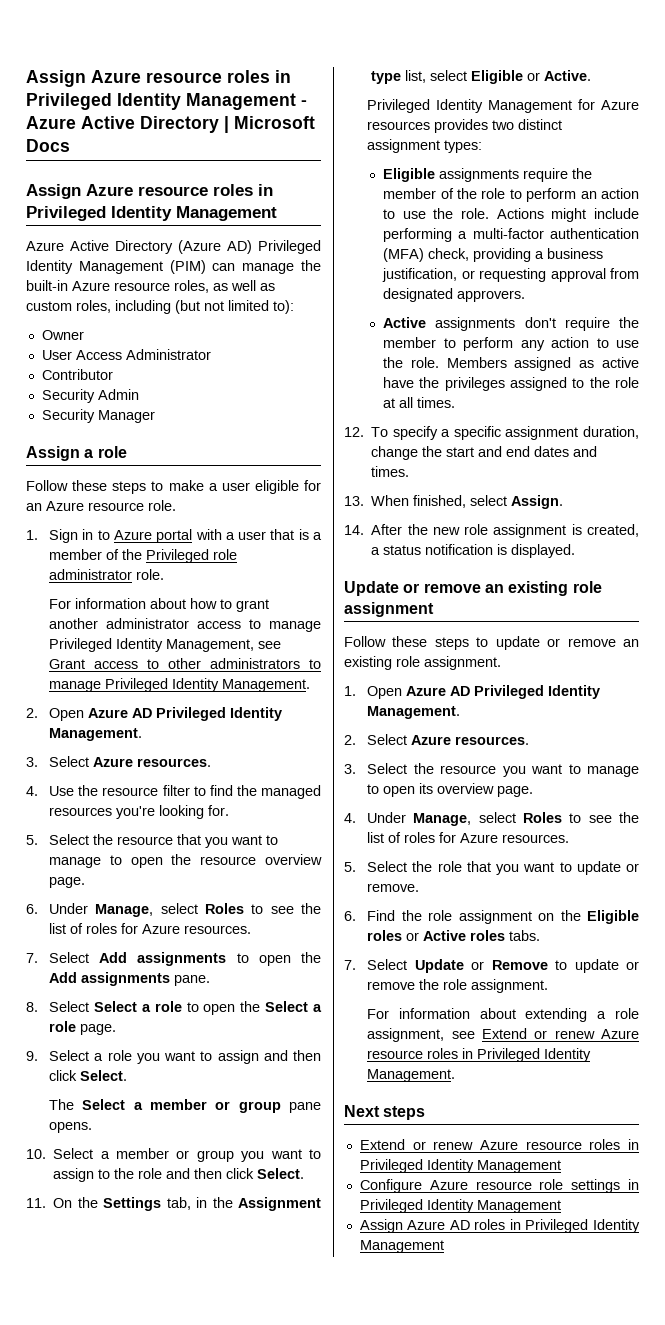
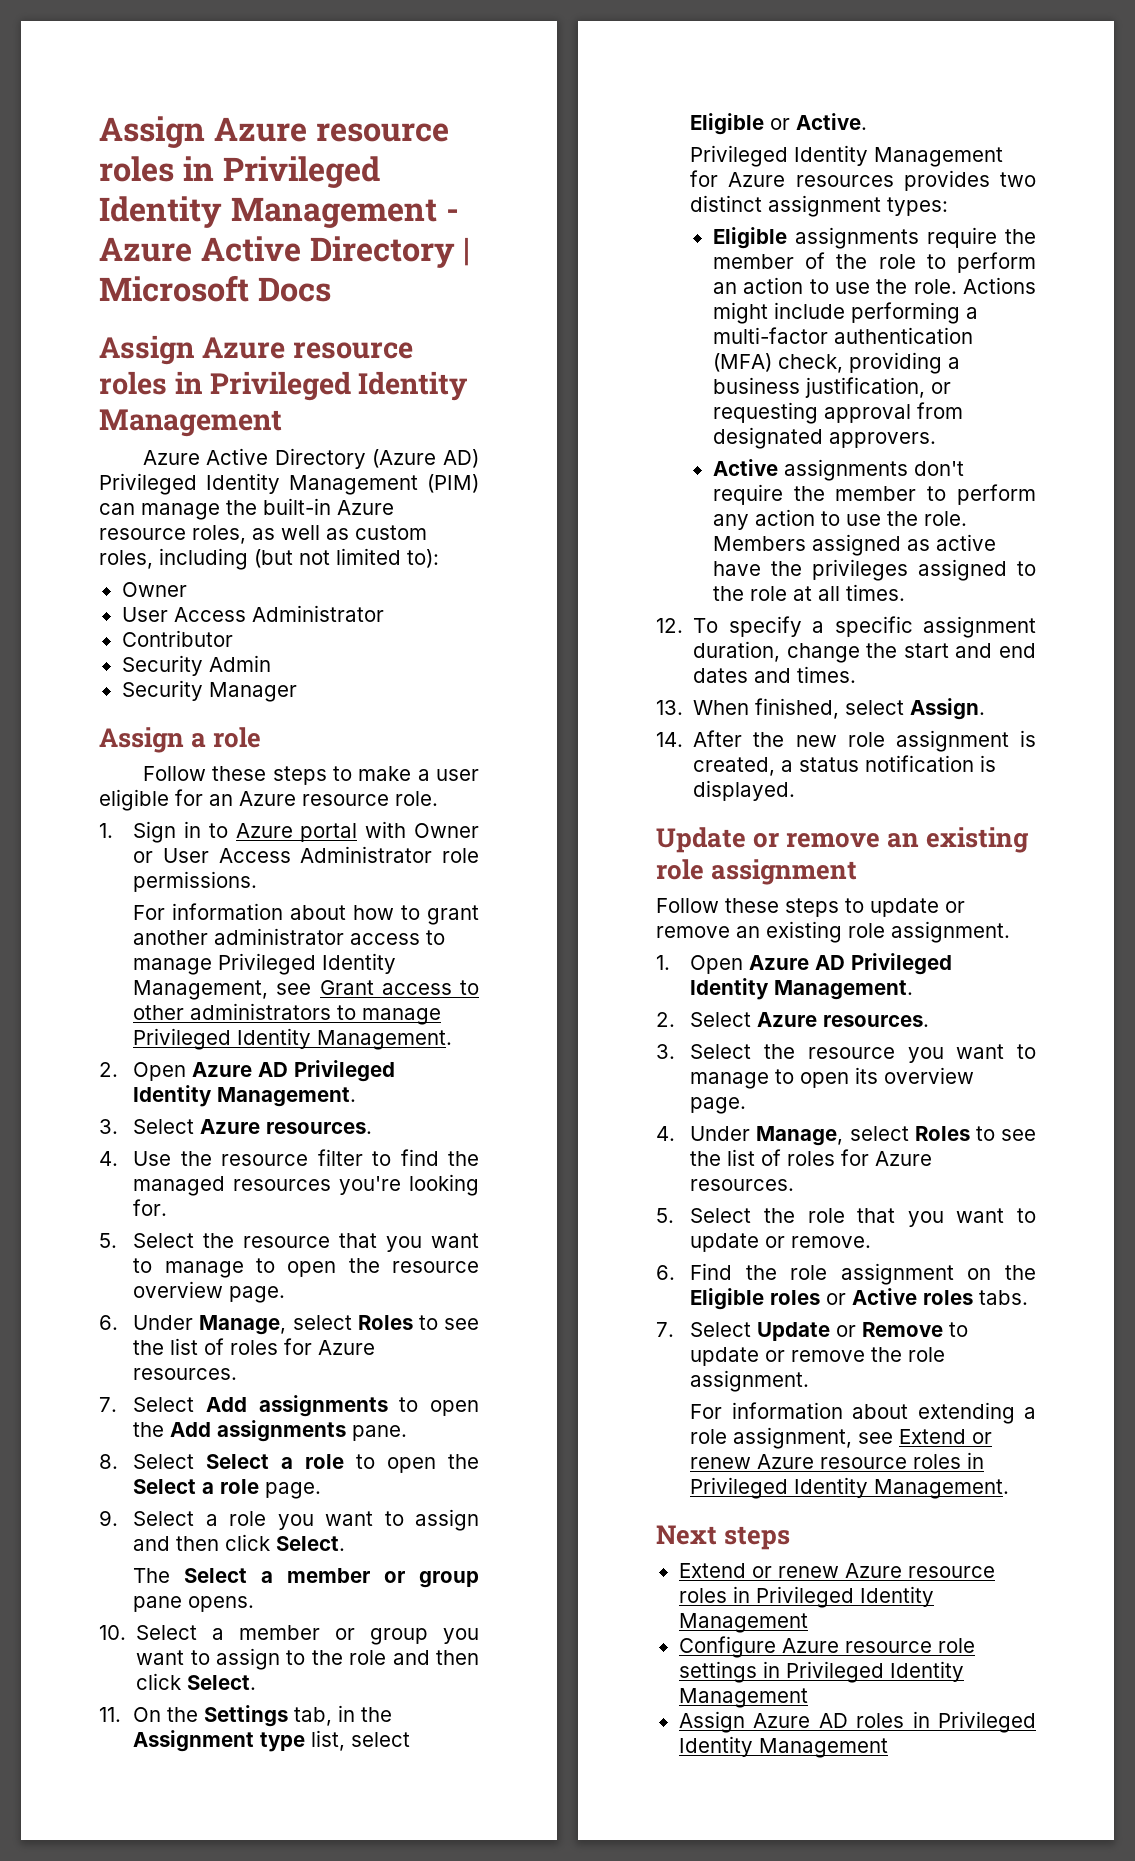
[225,529,322,540] [49,549,238,563] [49,569,165,580] a user that is a member of the Privileged role administrator role. -> [414,823,480,838] [133,846,479,863] [133,871,258,892] Owner or User Access Administrator role permissions.

